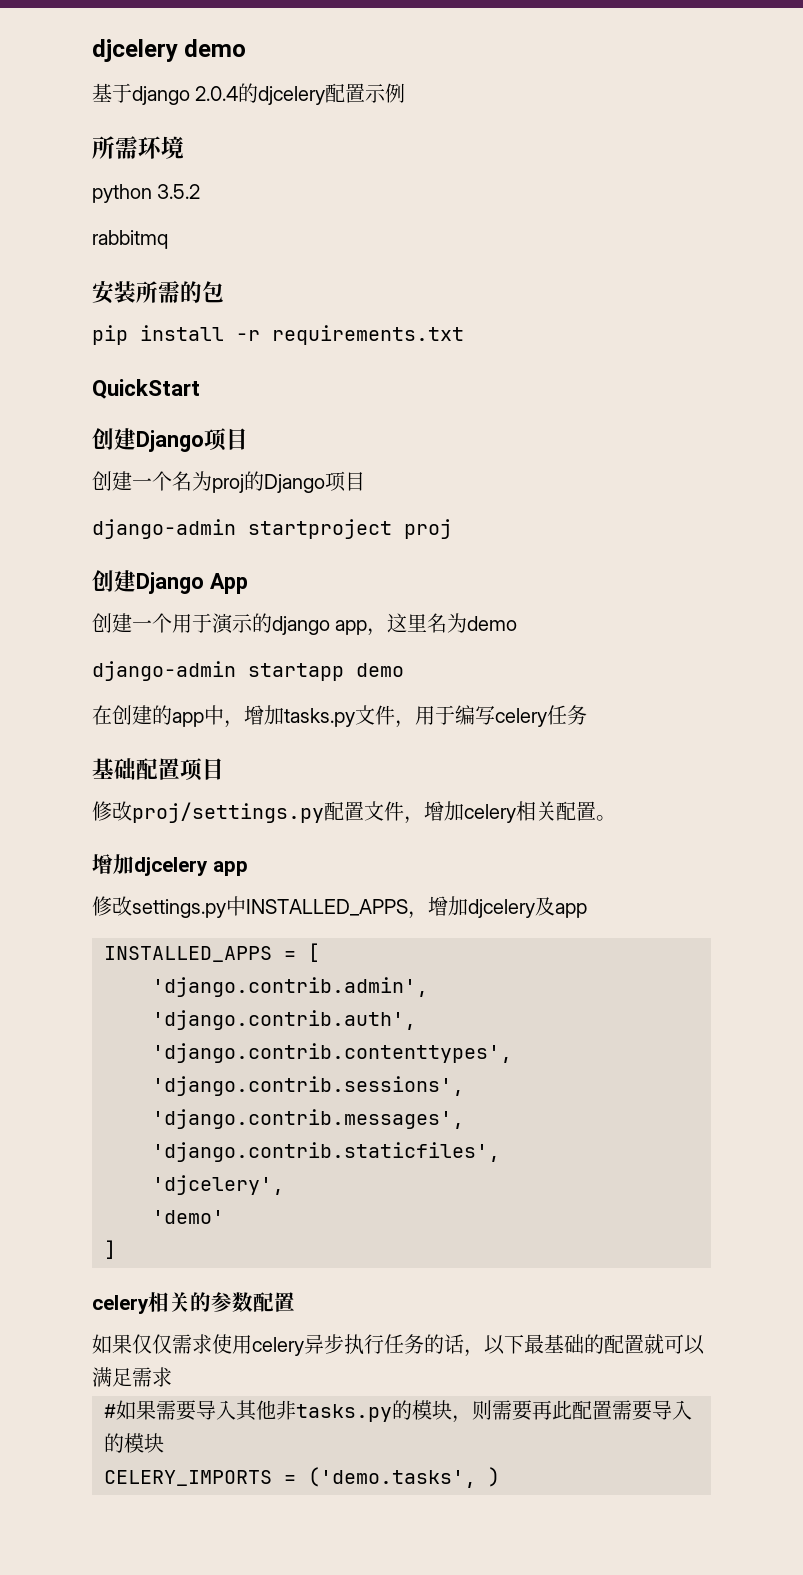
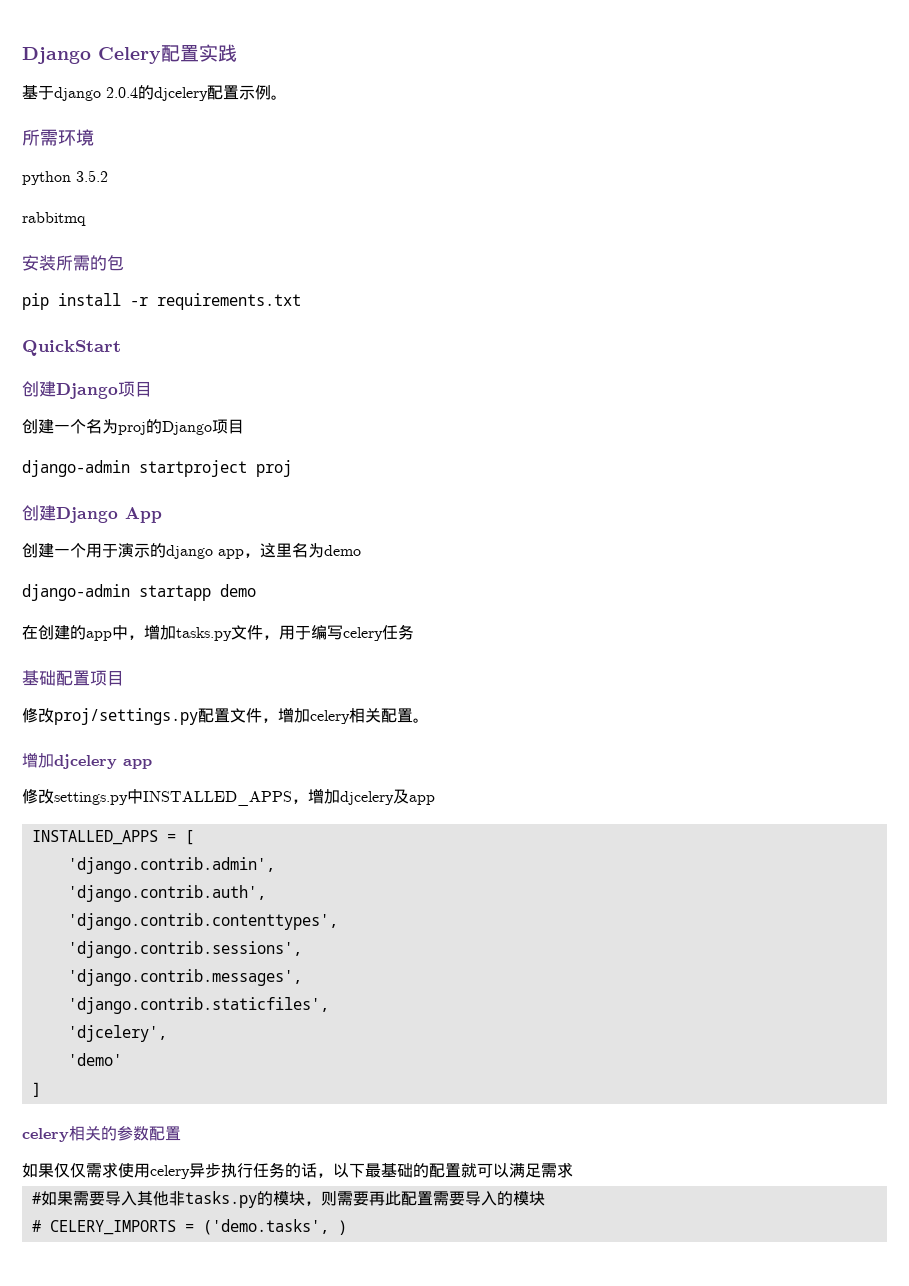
[92,39,247,62] djcelery demo -> [22,44,237,64] Django Celery配置实践
(406, 93) none -> [271,95,287,100] 。
(164, 1443) none -> [31,1220,41,1232] #

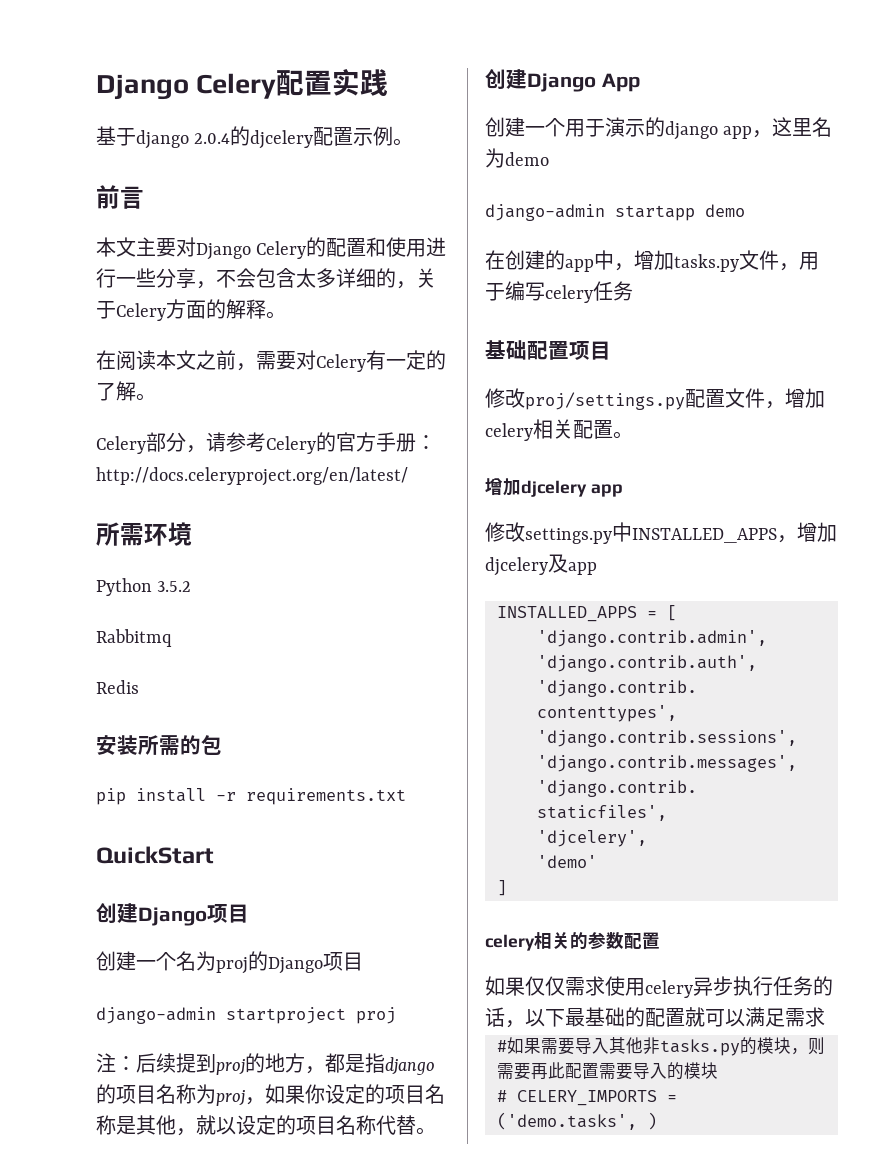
(287, 97) none -> [96,185,144,209] [96,237,447,260] [96,268,436,289] [96,299,286,321] [96,350,446,372] [96,381,156,401] [96,432,436,454] [96,467,408,486] // 前言 // 本文主要对Django Celery的配置和使用进行一些分享，不会包含太多详细的，关于Celery方面的解释。 // 在阅读本文之前，需要对Celery有一定的了解。 // Celery部分，请参考Celery的官方手册：http://docs.celeryproject.org/en/latest/
[22,171,71,185] python -> [96,578,152,596] Python
[22,212,86,226] rabbitmq -> [96,629,172,647] [96,680,139,694] Rabbitmq // Redis
(292, 468) none -> [96,1053,435,1075] [96,1084,445,1106] [96,1115,436,1136] // 注：后续提到proj的地方，都是指django的项目名称为proj，如果你设定的项目名称是其他，就以设定的项目名称代替。

